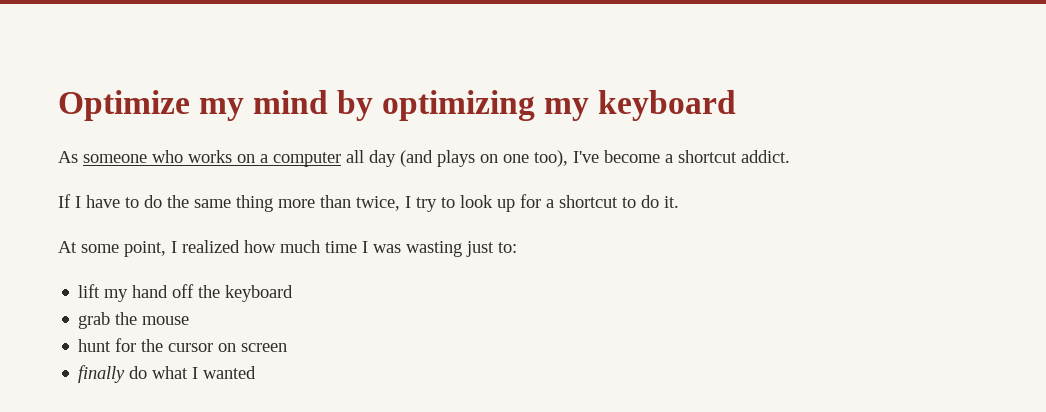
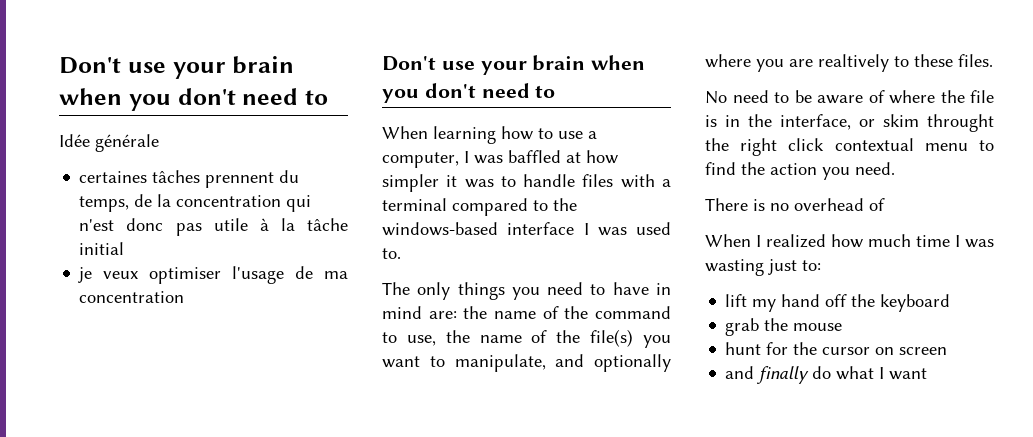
[58,90,737,121] [58,150,790,167] [58,194,679,212] [58,241,166,257] Optimize my mind by optimizing my keyboard // As someone who works on a computer all day (and plays on one too), I've become a shortcut addict. // If I have to do the same thing more than twice, I try to look up for a shortcut to do it. // At some point, -> [59,56,295,79] [59,88,328,111] [59,134,159,152] [79,170,300,188] [79,194,312,212] [79,218,348,236] [79,242,125,255] [78,266,348,284] [79,291,185,303] [382,55,646,75] [382,83,556,103] [382,126,597,144] [382,150,618,168] [382,174,671,192] [382,198,577,216] [382,222,671,236] [382,248,401,259] [382,282,671,300] [382,306,671,319] [382,329,671,348] [382,354,671,372] [705,54,993,72] [705,90,994,104] [705,114,994,132] [705,138,994,156] [705,162,895,180] [705,198,885,211] [705,234,751,247] Don't use your brain when you don't need to // Idée générale // certaines tâches prennent du temps, de la concentration qui n'est donc pas utile à la tâche initial // je veux optimiser l'usage de ma concentration // Don't use your brain when you don't need to // When learning how to use a computer, I was baffled at how simpler it was to handle files with a terminal compared to the windows-based interface I was used to. // The only things you need to have in mind are: the name of the command to use, the name of the file(s) you want to manipulate, and optionally where you are realtively to these files. // No need to be aware of where the file is in the interface, or skim throught the right click contextual menu to find the action you need. // There is no overhead of // When
(288, 347) none -> [725,366,755,379] and
[203,366,257,379] wanted -> [889,368,928,380] want

